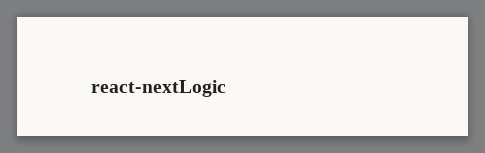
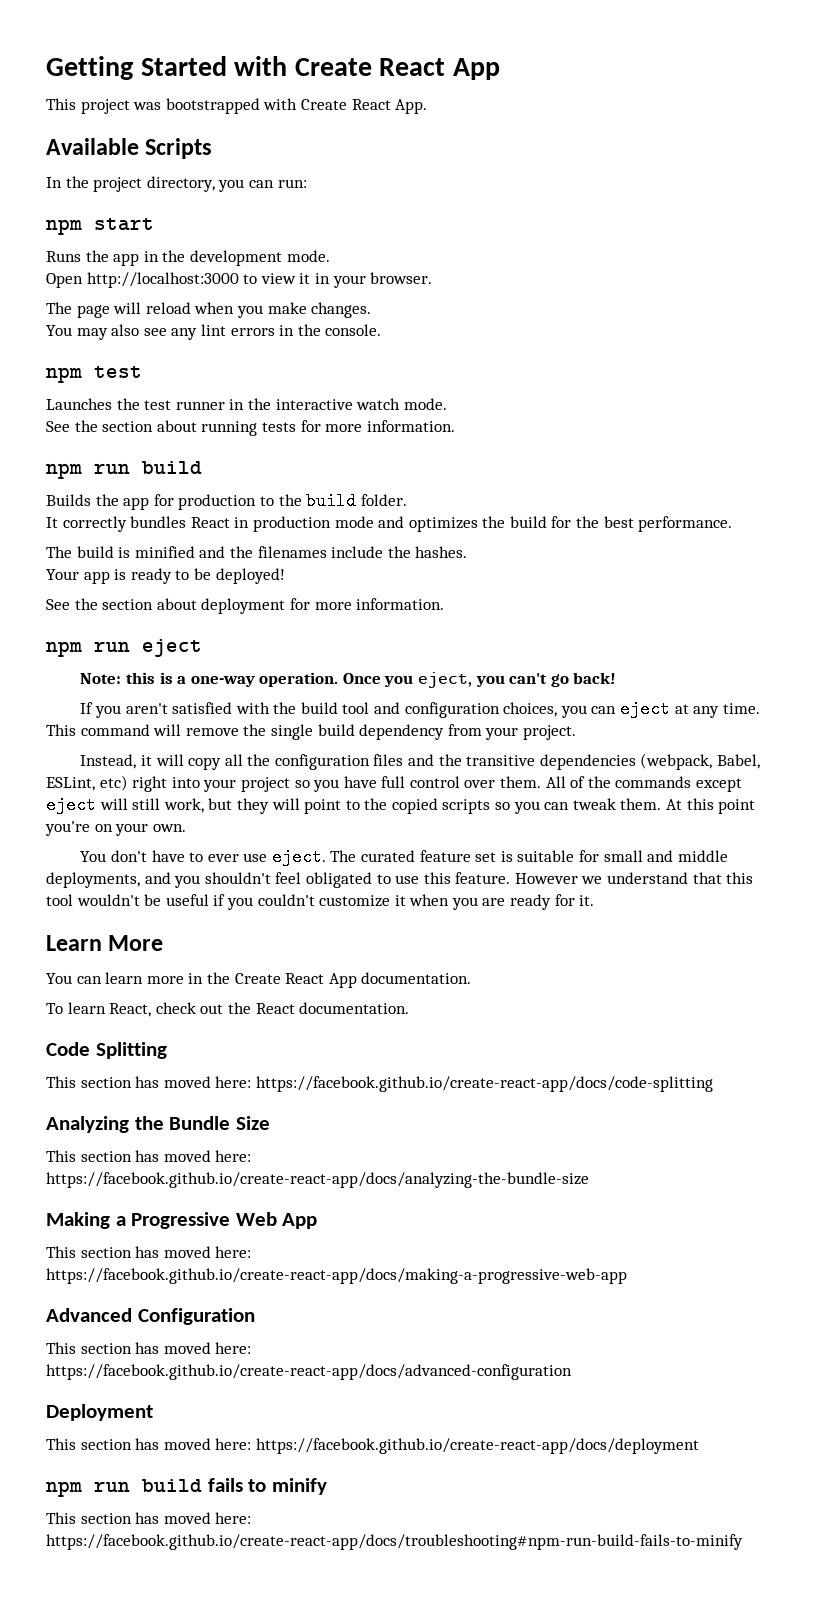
[91,80,226,97] react-nextLogic -> [46,56,500,80] [46,98,428,114] [46,138,213,159] [46,176,307,192] [46,218,154,235] [46,250,330,266] [46,272,433,288] [46,302,372,318] [46,324,382,340] [46,366,142,383] [46,398,447,410] [46,420,455,436] [46,461,202,479] [46,492,407,510] [46,516,733,532] [46,546,468,558] [46,568,285,584] [46,598,445,614] [46,639,202,657] [80,672,617,688] [80,700,760,718] [46,724,576,740] [80,753,760,770] [46,775,743,792] [46,796,756,814] [45,821,186,836] [80,848,728,866] [46,872,754,888] [46,894,595,910] [46,935,164,951] [46,972,472,988] [46,1002,410,1017] [46,1042,167,1059] [46,1076,713,1092] [46,1116,270,1133] [46,1150,252,1162] [46,1172,589,1188] [46,1212,318,1229] [46,1246,252,1258] [46,1268,627,1284] [46,1308,255,1325] [46,1342,252,1354] [46,1364,572,1380] [46,1404,153,1421] [46,1438,699,1454] [46,1478,327,1497] [46,1512,252,1524] [46,1534,743,1550] Getting Started with Create React App // This project was bootstrapped with Create React App. // Available Scripts // In the project directory, you can run: // npm start // Runs the app in the development mode. // Open http://localhost:3000 to view it in your browser. // The page will reload when you make changes. // You may also see any lint errors in the console. // npm test // Launches the test runner in the interactive watch mode. // See the section about running tests for more information. // npm run build // Builds the app for production to the build folder. // It correctly bundles React in production mode and optimizes the build for the best performance. // The build is minified and the filenames include the hashes. // Your app is ready to be deployed! // See the section about deployment for more information. // npm run eject // Note: this is a one-way operation. Once you eject, you can't go back! // If you aren't satisfied with the build tool and configuration choices, you can eject at any time. This command will remove the single build dependency from your project. // Instead, it will copy all the configuration files and the transitive dependencies (webpack, Babel, ESLint, etc) right into your project so you have full control over them. All of the commands except eject will still work, but they will point to the copied scripts so you can tweak them. At this point you're on your own. // You don't have to ever use eject. The curated feature set is suitable for small and middle deployments, and you shouldn't feel obligated to use this feature. However we understand that this tool wouldn't be useful if you couldn't customize it when you are ready for it. // Learn More // You can learn more in the Create React App documentation. // To learn React, check out the React documentation. // Code Splitting // This section has moved here: https://facebook.github.io/create-react-app/docs/code-splitting // Analyzing the Bundle Size // This section has moved here: https://facebook.github.io/create-react-app/docs/analyzing-the-bundle-size // Making a Progressive Web App // This section has moved here: https://facebook.github.io/create-react-app/docs/making-a-progressive-web-app // Advanced Configuration // This section has moved here: https://facebook.github.io/create-react-app/docs/advanced-configuration // Deployment // This section has moved here: https://facebook.github.io/create-react-app/docs/deployment // npm run build fails to minify // This section has moved here: https://facebook.github.io/create-react-app/docs/troubleshooting#npm-run-build-fails-to-minify

